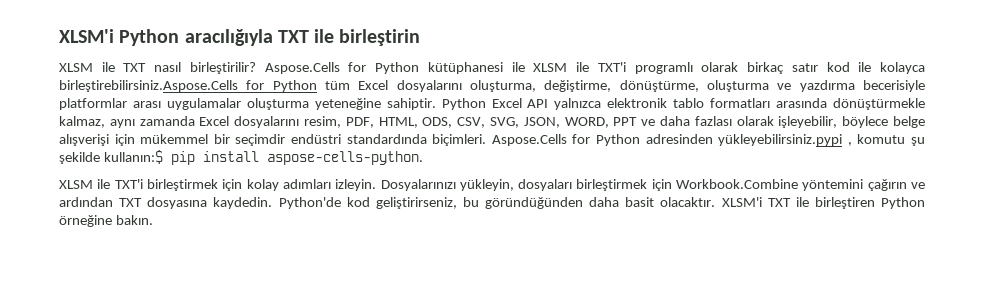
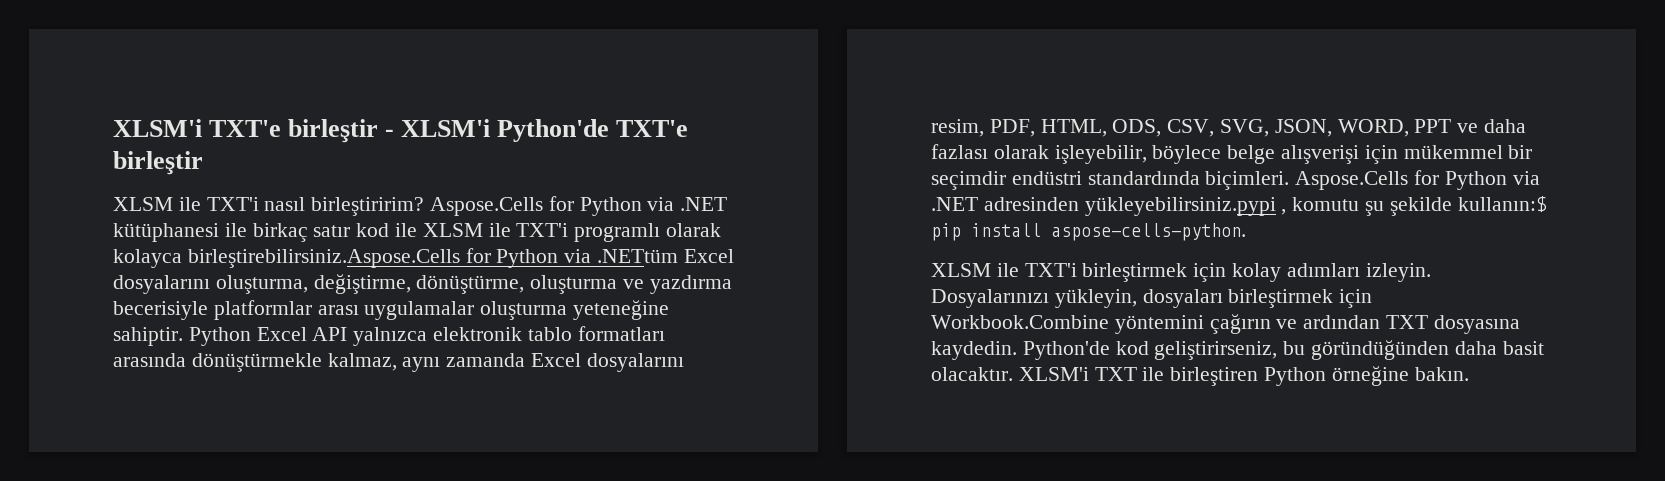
[59,29,421,46] [59,62,503,74] XLSM'i Python aracılığıyla TXT ile birleştirin // XLSM ile TXT nasıl birleştirilir? Aspose.Cells for Python kütüphanesi -> [113,119,689,143] [113,151,203,175] [113,196,728,216] [113,223,390,242] XLSM'i TXT'e birleştir - XLSM'i Python'de TXT'e birleştir // XLSM ile TXT'i nasıl birleştiririm? Aspose.Cells for Python via .NET kütüphanesi ile birkaç satır kod
[747,62,872,74] birkaç satır kod ile -> (722, 230) none
[325,81,350,90] tüm -> [564,249,679,263] via .NETtüm
(641, 140) none -> [1512,171,1540,185] [931,197,978,211] via .NET

